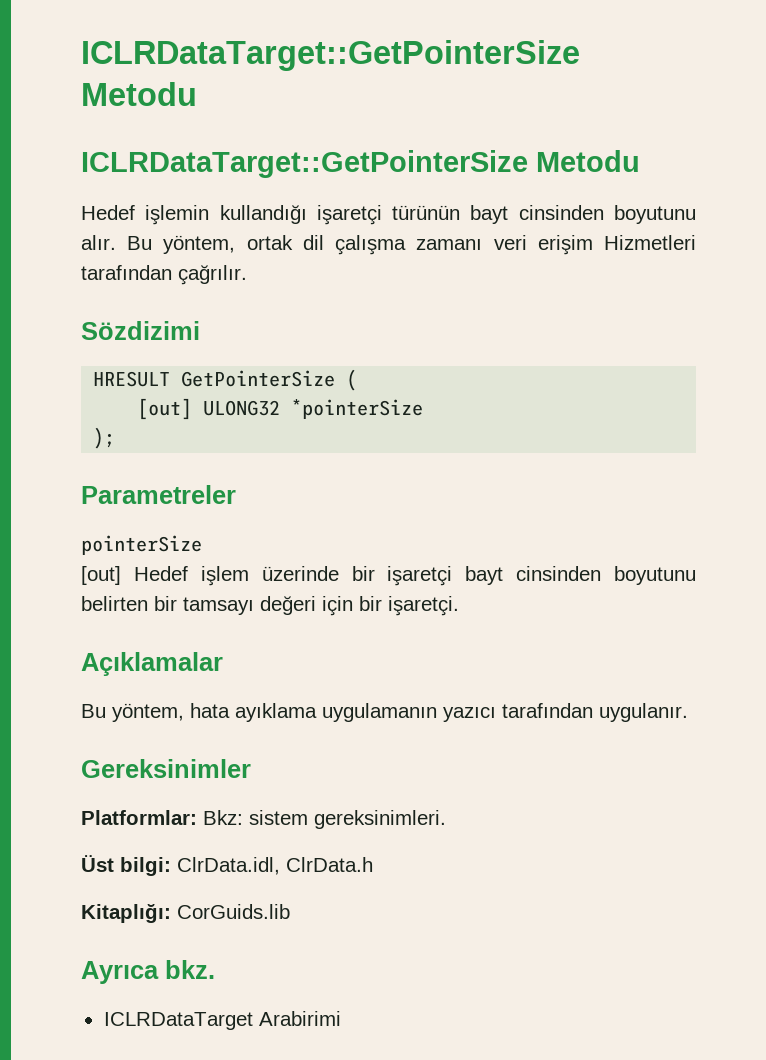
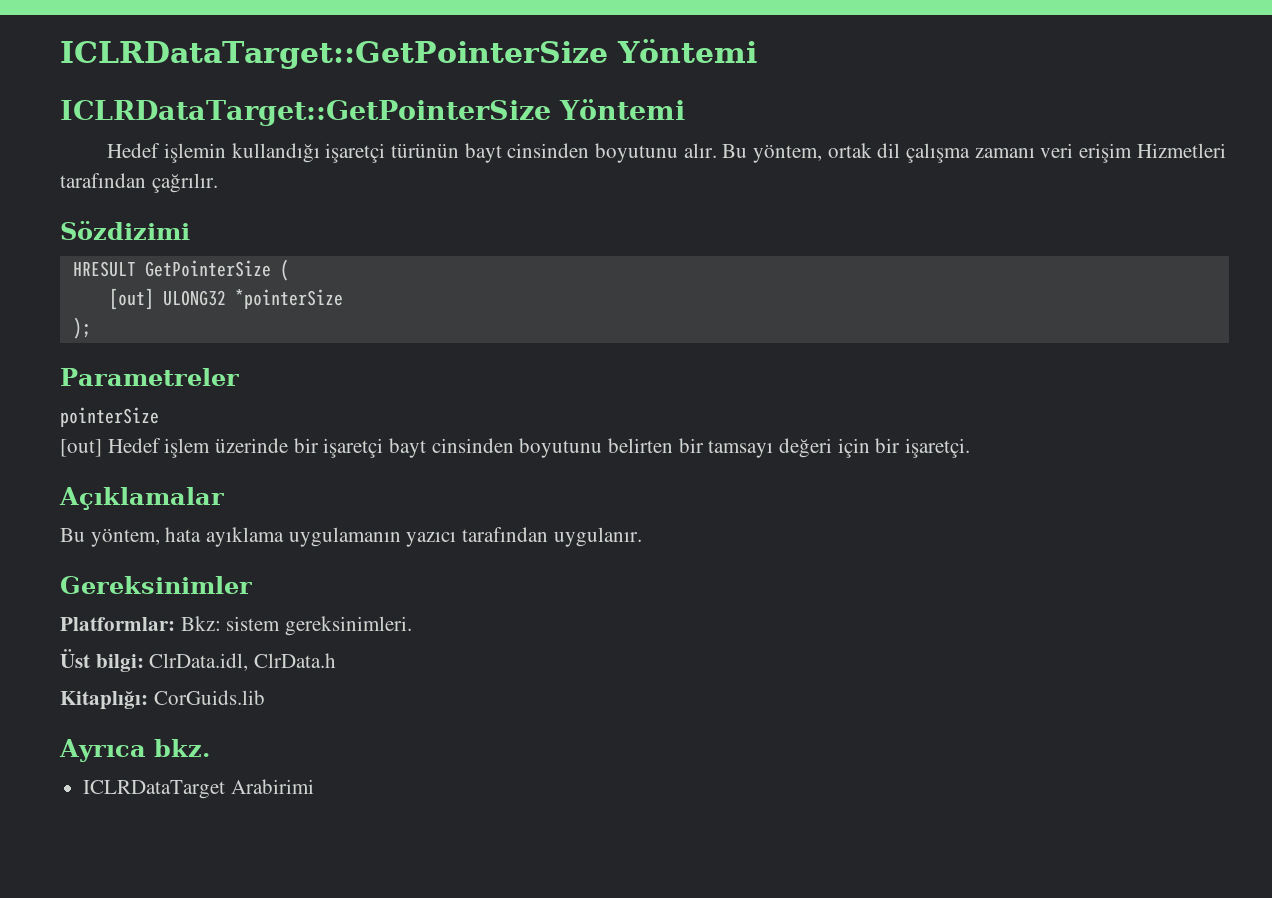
[81,40,580,71] [81,82,197,106] [81,150,640,178] ICLRDataTarget::GetPointerSize Metodu // ICLRDataTarget::GetPointerSize Metodu -> [60,39,757,69] [60,99,685,126] ICLRDataTarget::GetPointerSize Yöntemi // ICLRDataTarget::GetPointerSize Yöntemi

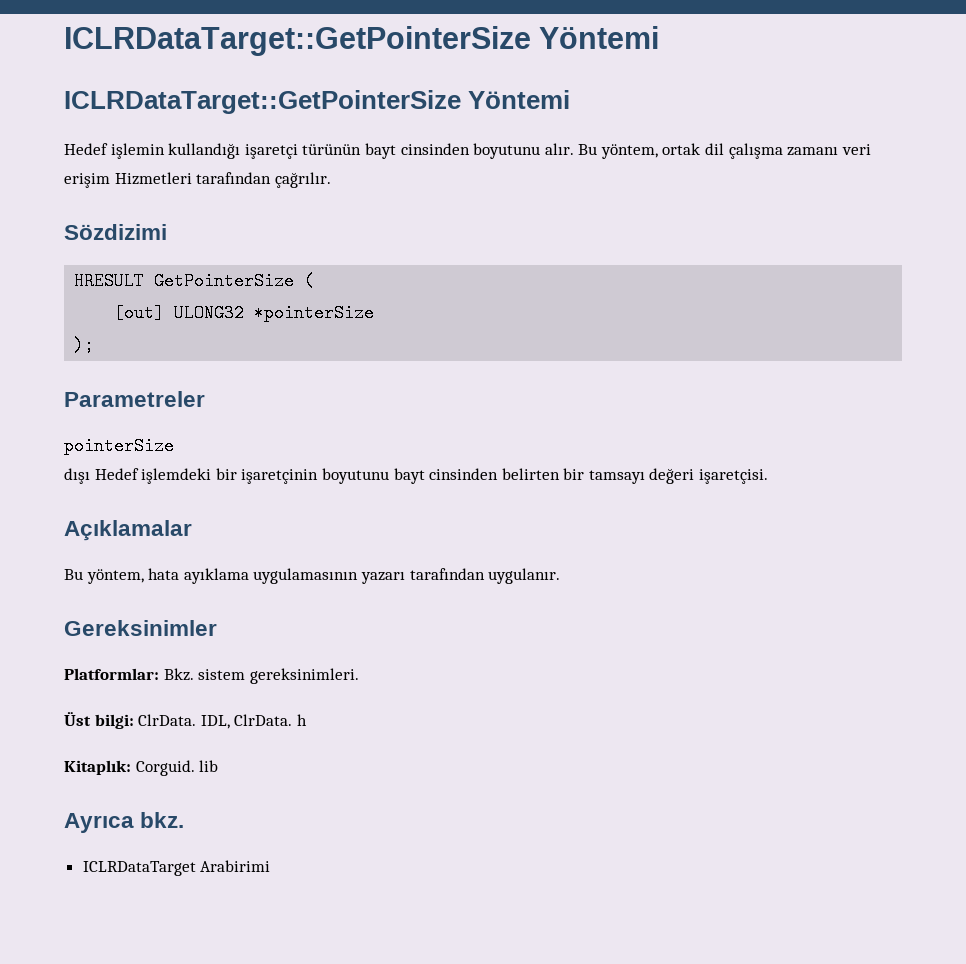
[60,438,603,458] [out] Hedef işlem üzerinde bir işaretçi bayt cinsinden boyutunu -> [64,468,499,484] dışı Hedef işlemdeki bir işaretçinin boyutunu bayt cinsinden
[837,438,971,458] için bir işaretçi. -> [699,469,769,484] işaretçisi.
[288,527,457,547] uygulamanın yazıcı -> [253,568,405,584] uygulamasının yazarı
[180,616,221,631] Bkz: -> [163,668,194,681] Bkz.
[149,653,337,671] [60,690,265,710] ClrData.idl, ClrData.h // Kitaplığı: CorGuids.lib -> [138,714,307,729] [64,760,219,776] ClrData. IDL, ClrData. h // Kitaplık: Corguid. lib

